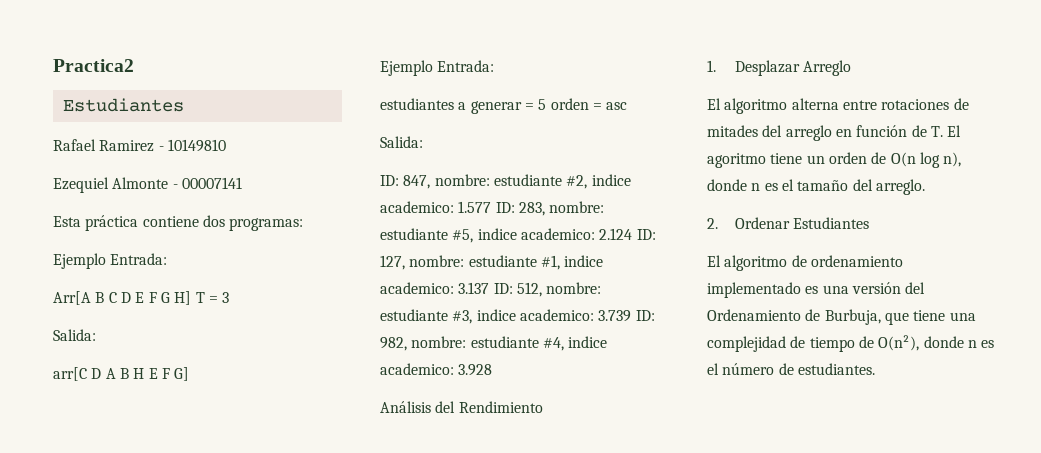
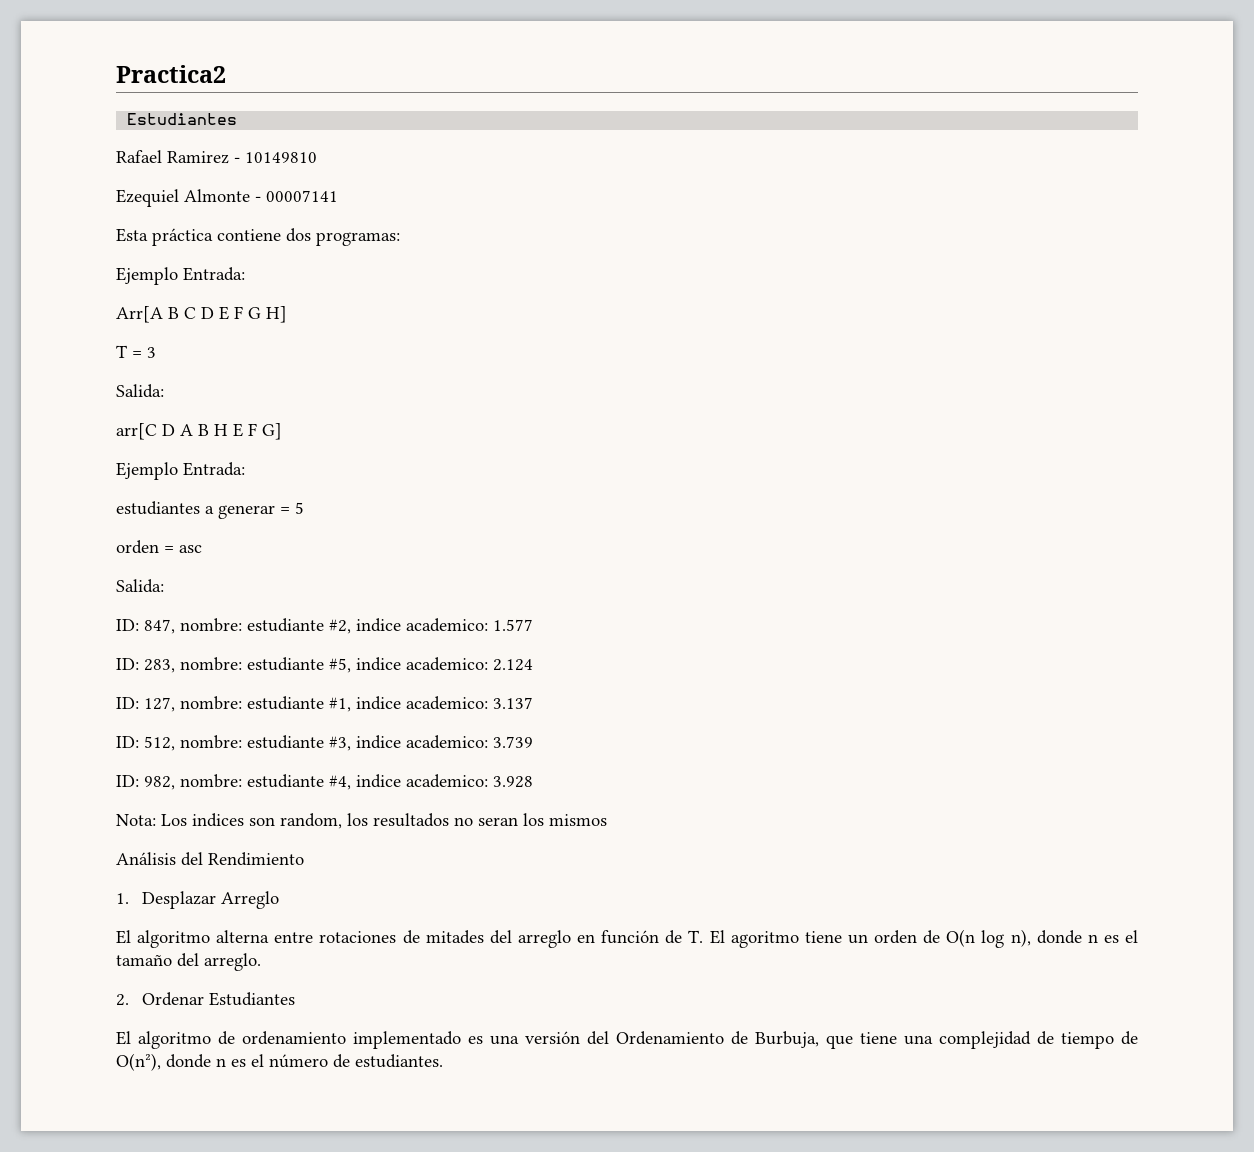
(192, 298) none -> (287, 314) //
(547, 104) none -> (304, 508) //
(492, 207) none -> (533, 625) //
(633, 234) none -> (533, 665) //
(490, 288) none -> (533, 703) //
(632, 316) none -> (533, 742) //
(493, 370) none -> [116,813,607,829] // Nota: Los indices son random, los resultados no seran los mismos

